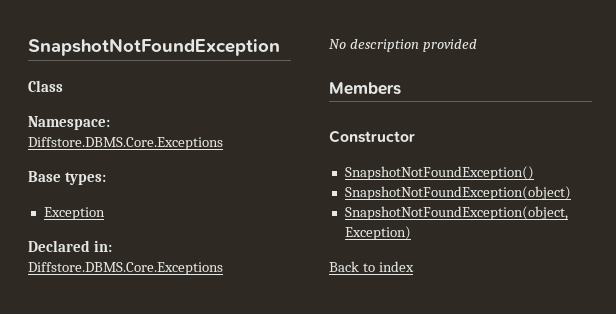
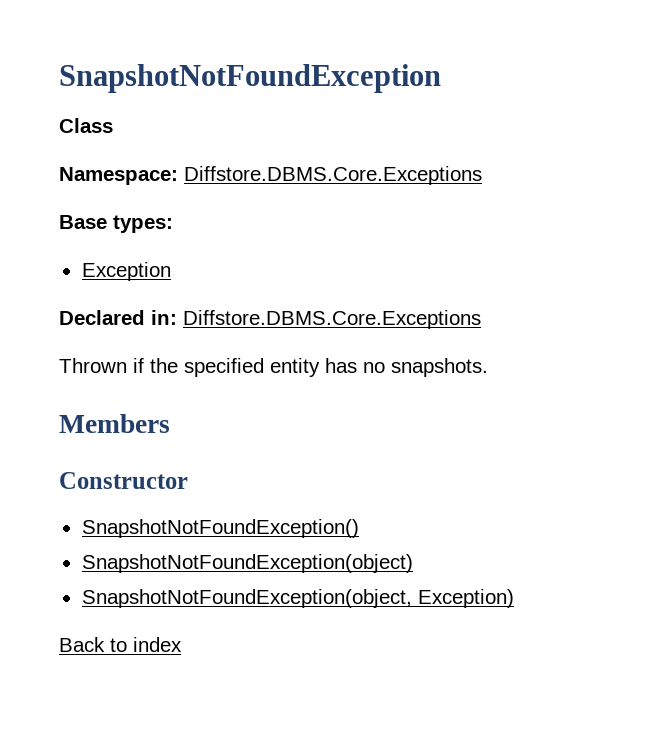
[329,39,477,52] No description provided -> [59,358,488,377] Thrown if the specified entity has no snapshots.

